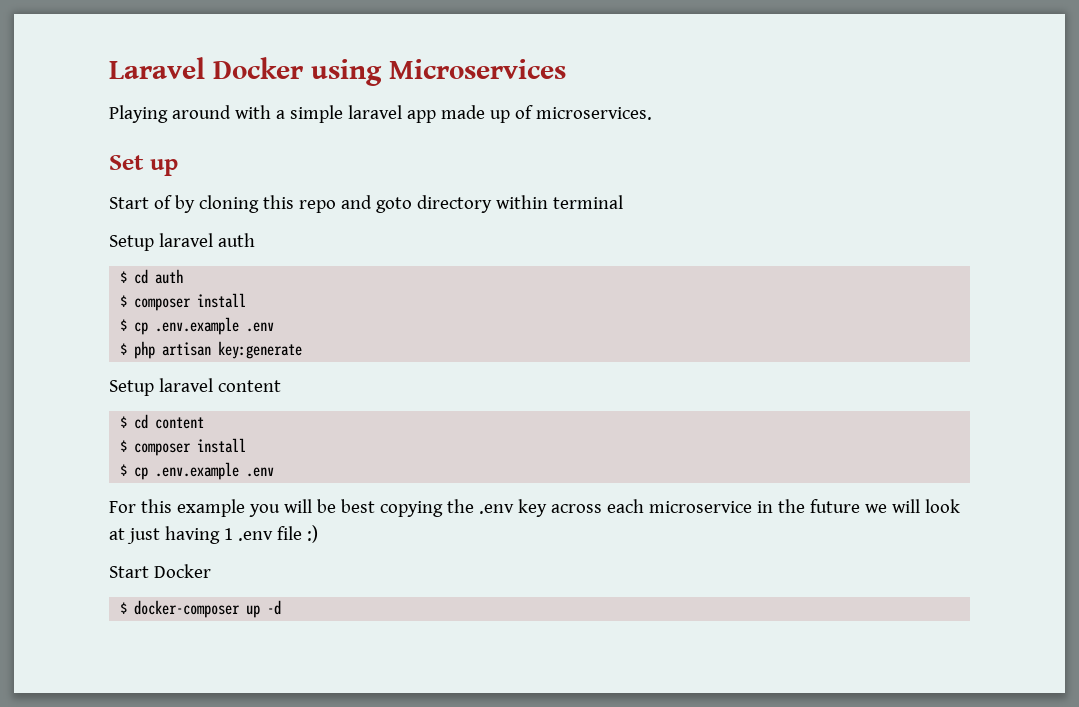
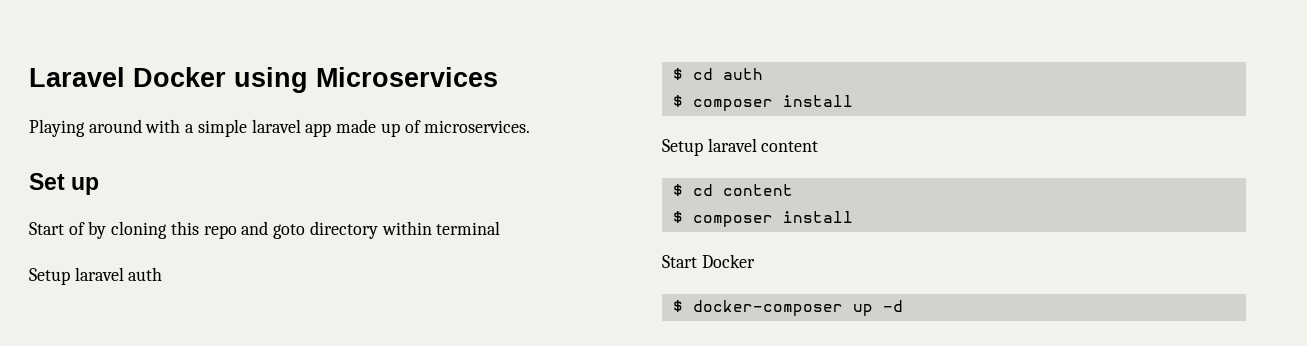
[120,317,275,335] [120,341,303,359] // $ cp .env.example .env // $ php artisan key:generate -> (853, 101) none
[120,462,275,480] [109,499,960,517] [109,525,318,544] // $ cp .env.example .env // For this example you will be best copying the .env key across each microservice in the future we will look at just having 1 .env file :) -> (853, 217) none

